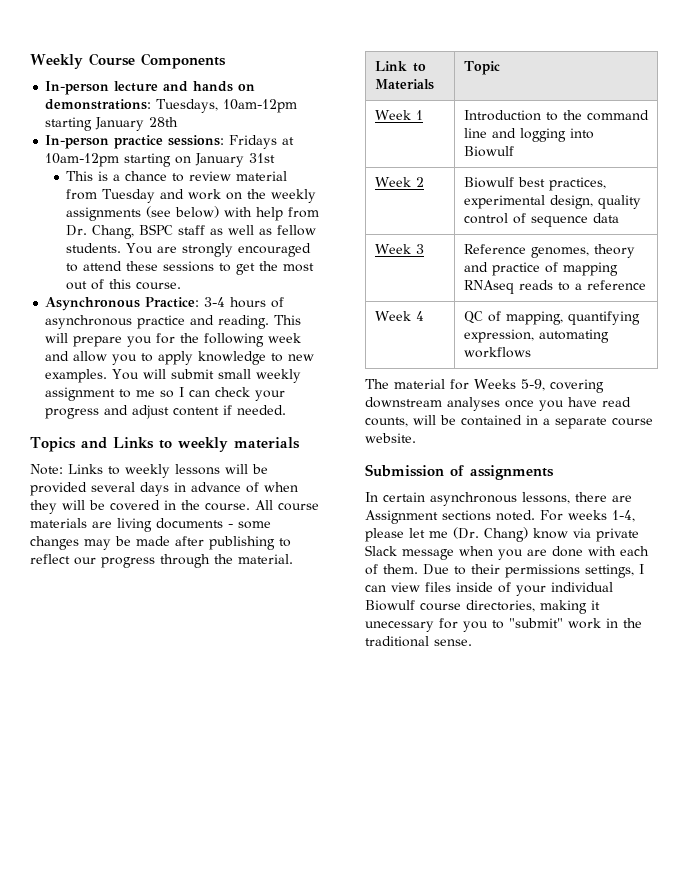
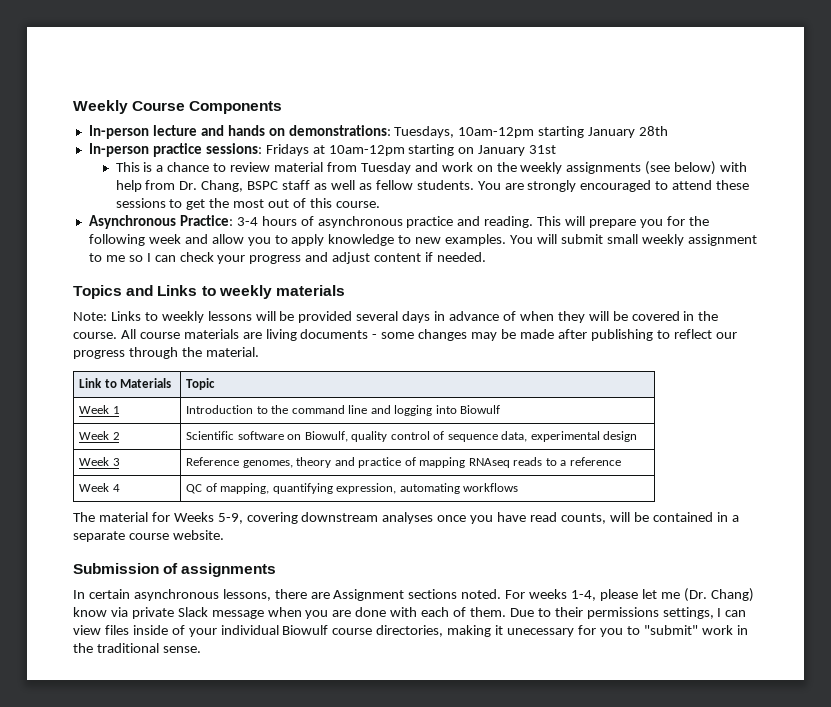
[463,177,606,191] [463,195,593,209] Biowulf best practices, experimental design, -> [185,431,348,442] Scientific software on Biowulf,
[592,213,619,223] data -> [501,431,638,442] data, experimental design

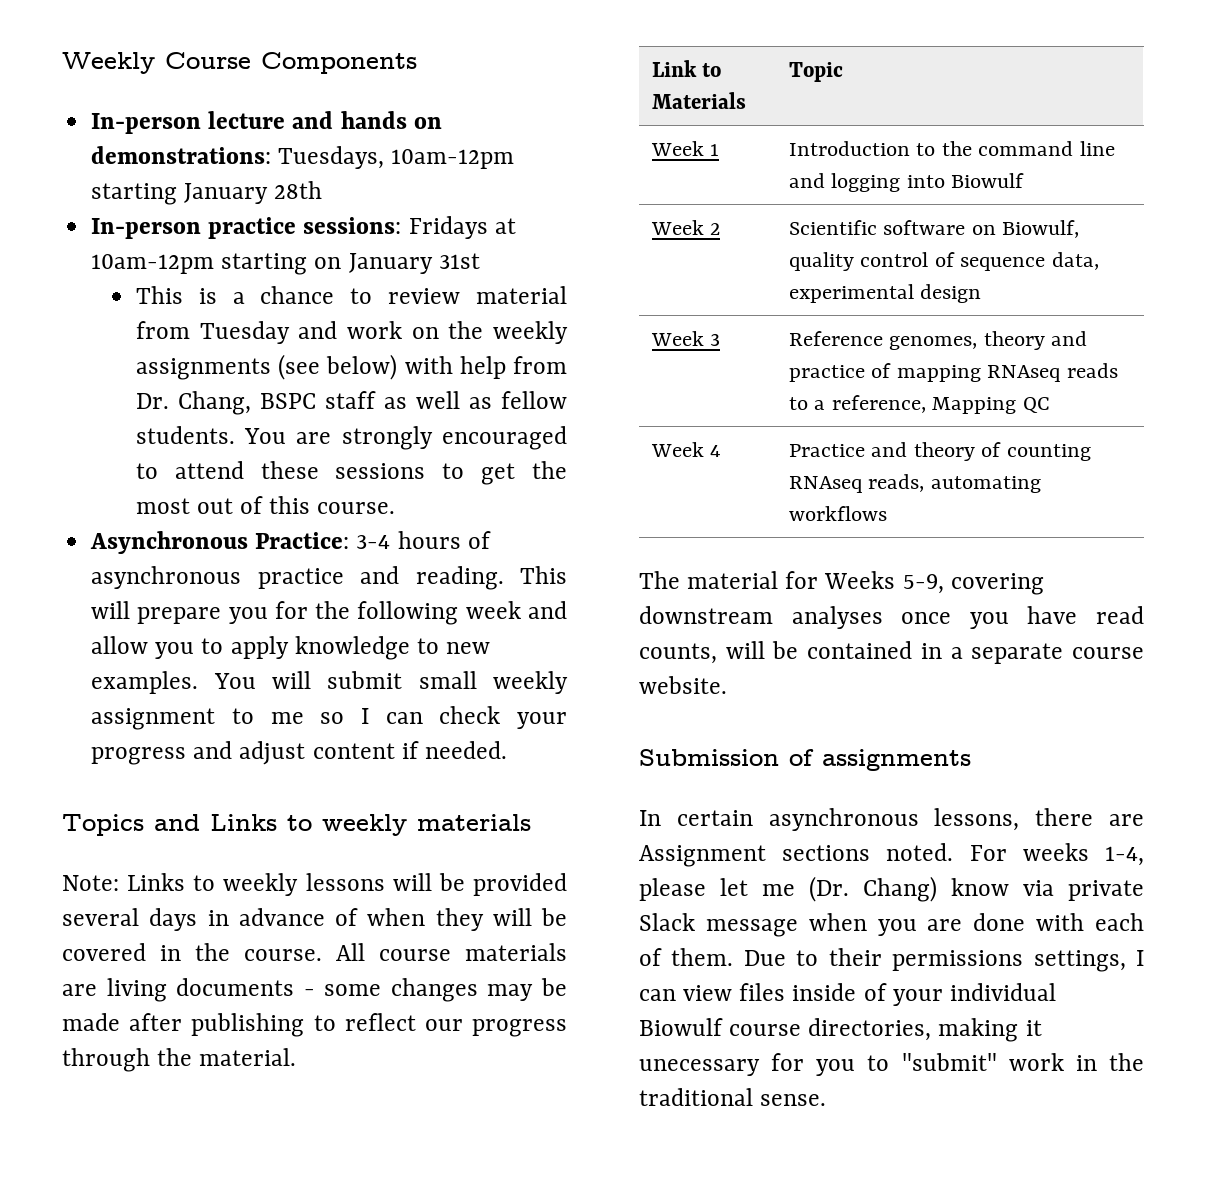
[569,457,621,466] reference -> [831,395,1050,414] reference, Mapping QC
[185,483,397,494] QC of mapping, quantifying expression, -> [788,442,1091,461] [788,474,925,493] Practice and theory of counting RNAseq reads,

